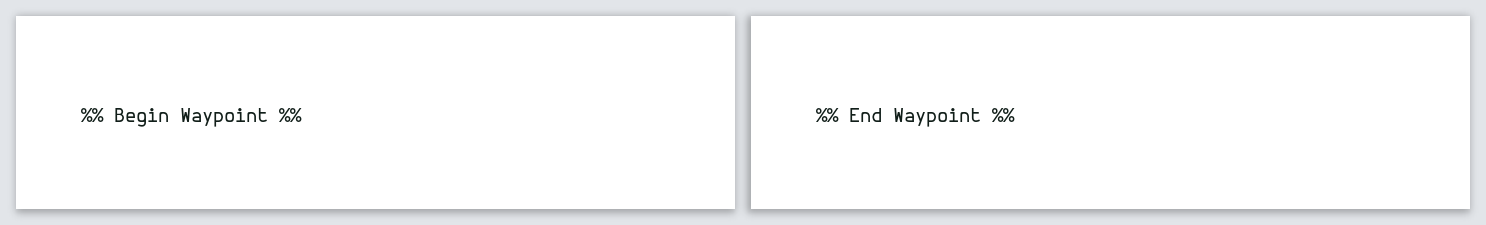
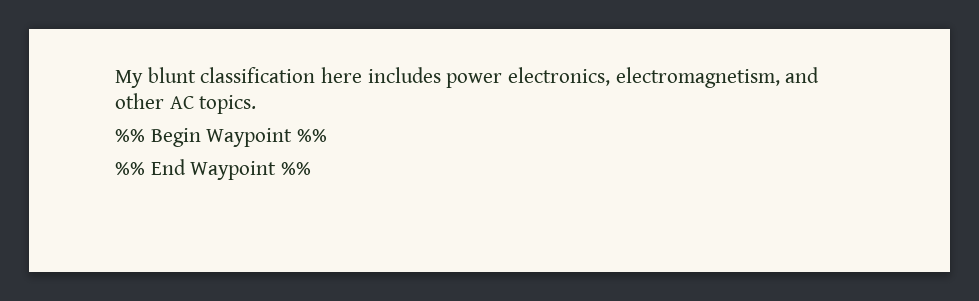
(81, 115) none -> [115,67,820,88] [115,93,257,114] My blunt classification here includes power electronics, electromagnetism, and other AC topics. //

